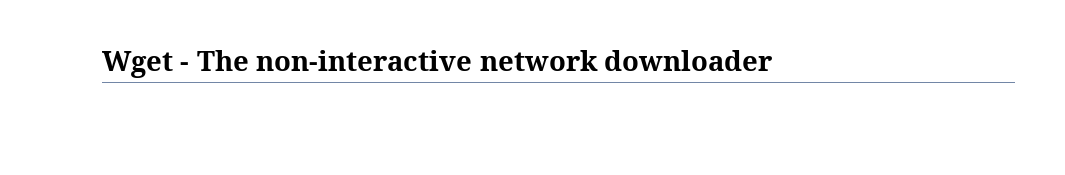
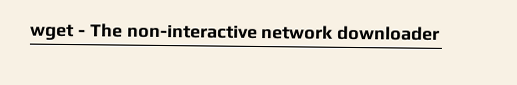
[102,51,173,78] Wget -> [30,23,74,41] wget

